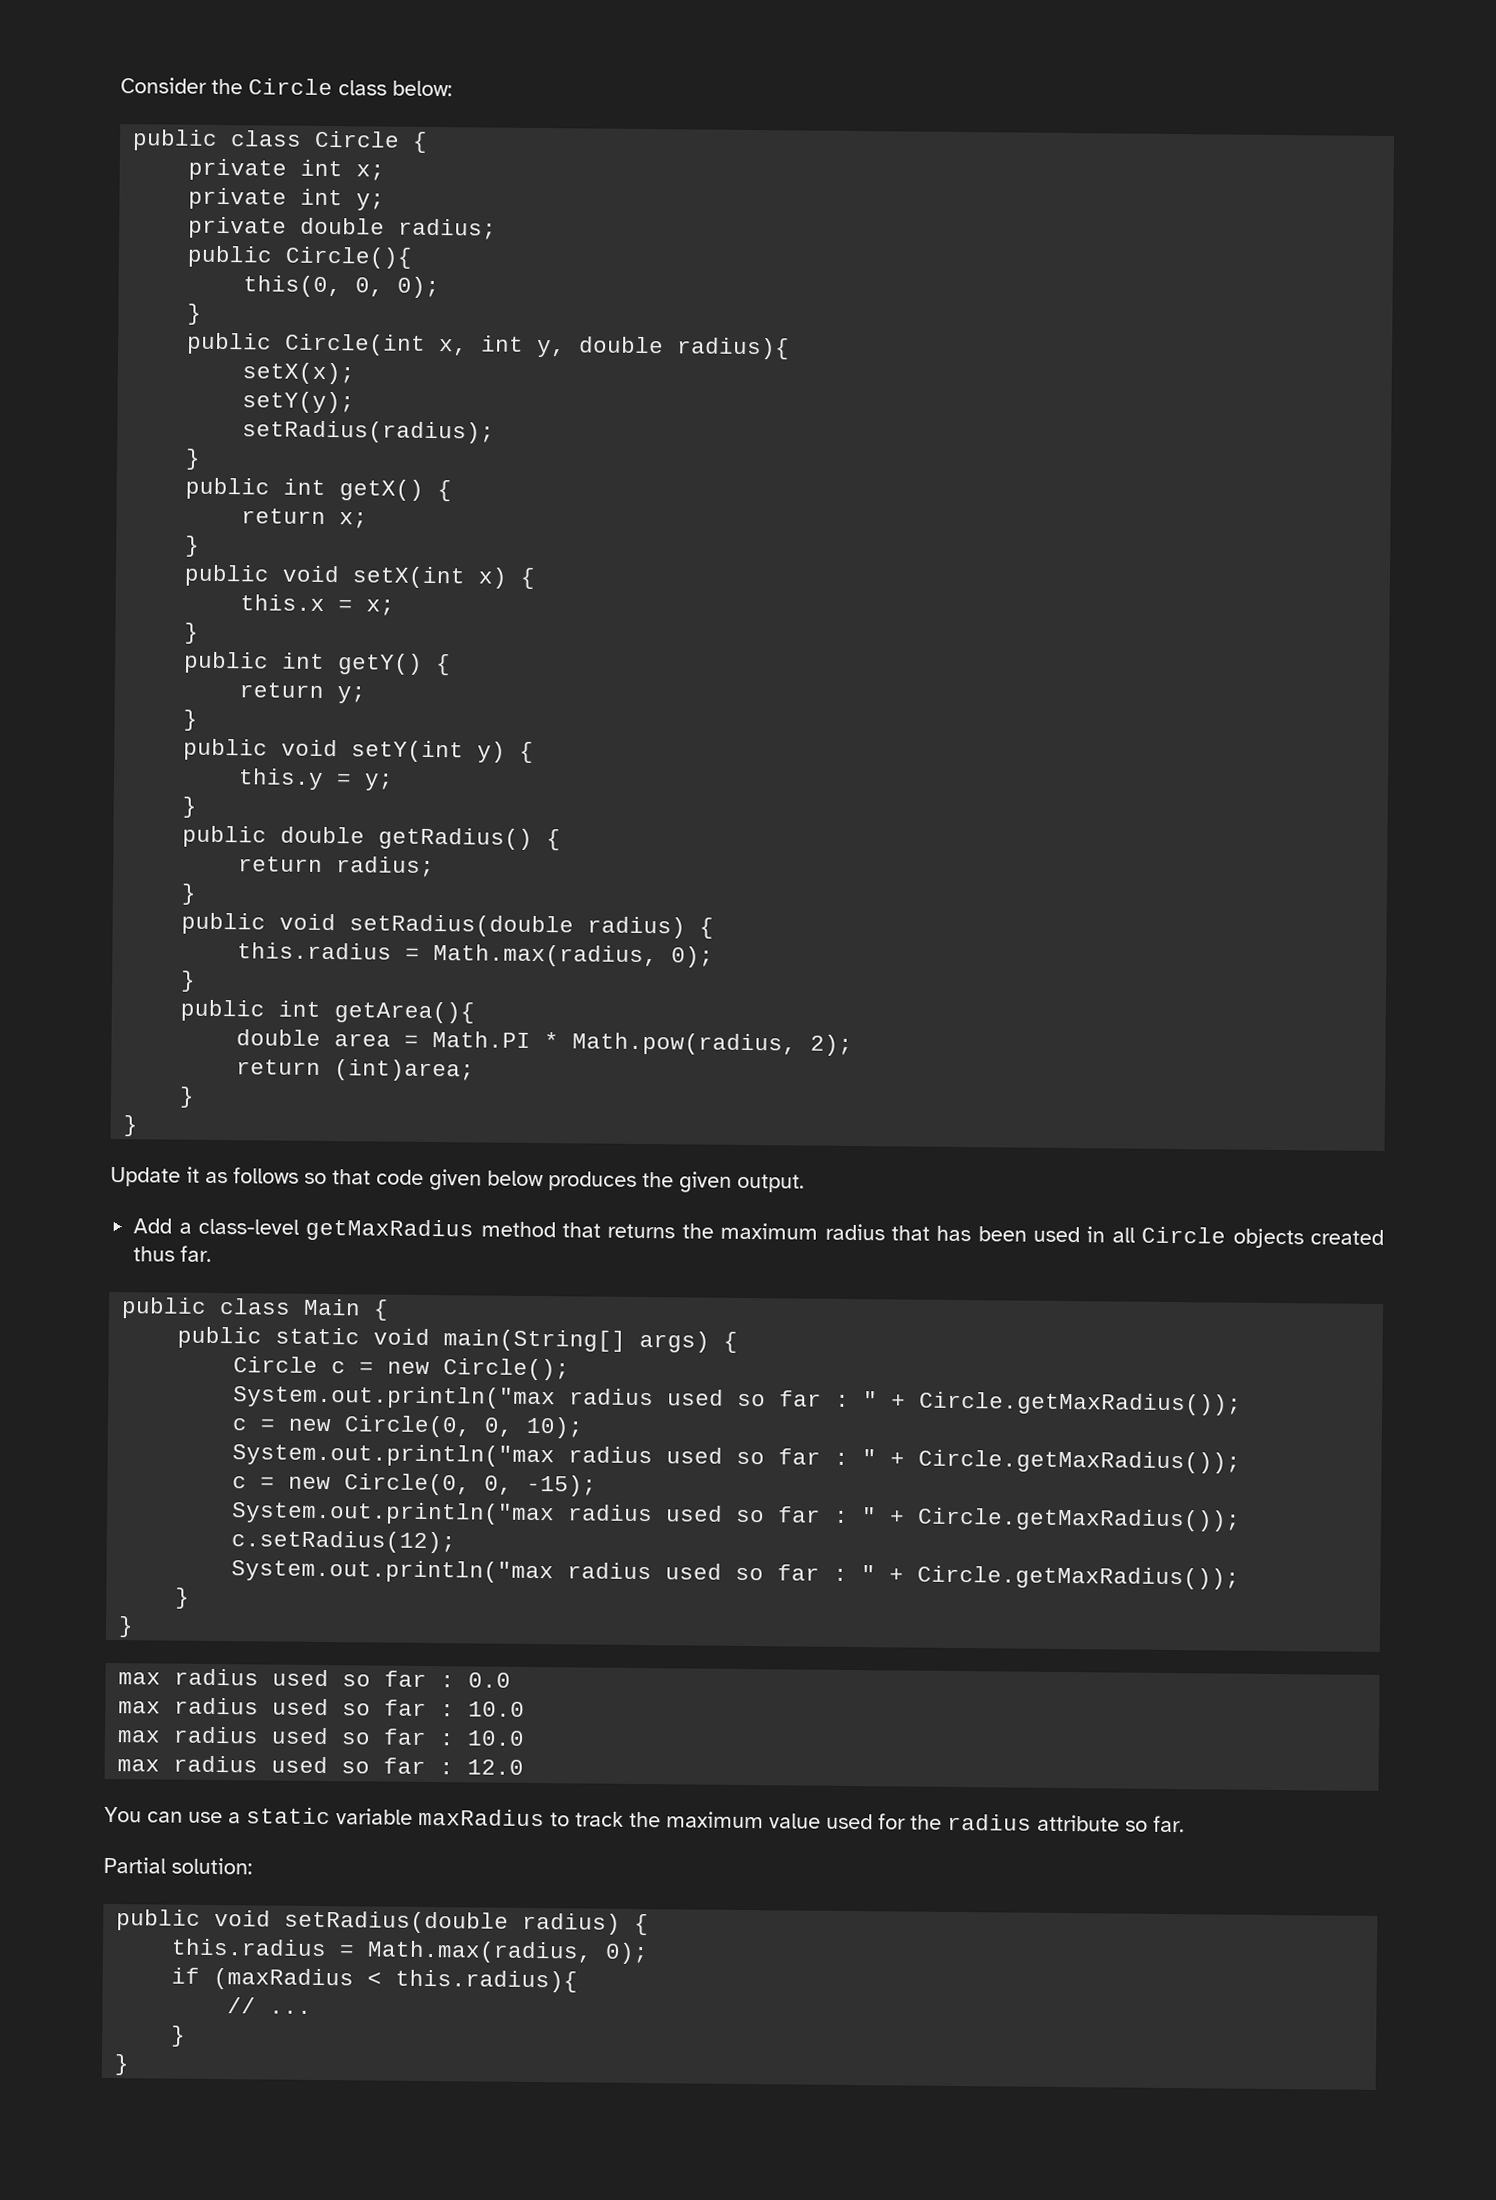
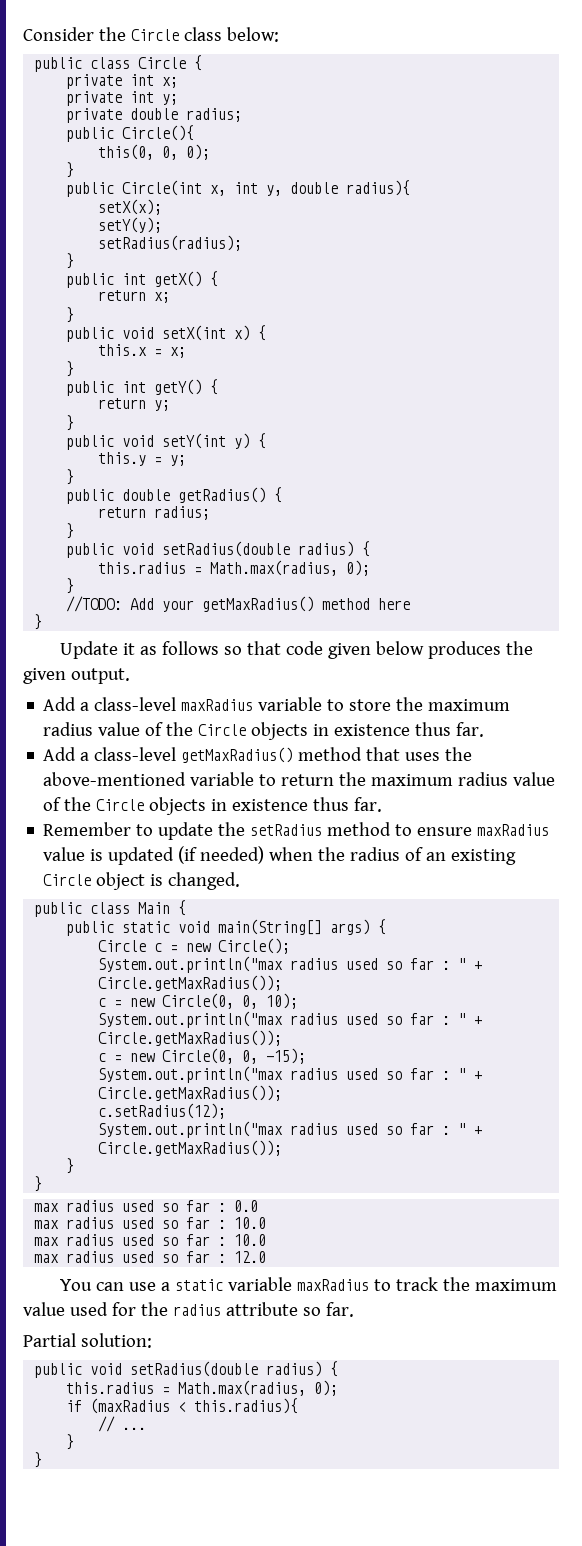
[180,999,476,1024] [236,1029,854,1056] [236,1059,476,1082] [179,1086,196,1108] public int getArea(){ // double area = Math.PI * Math.pow(radius, 2); // return (int)area; // } -> [66,596,411,612] //TODO: Add your getMaxRadius() method here
[305,1218,1384,1249] [133,1245,213,1262] getMaxRadius method that returns the maximum radius that has been used in all Circle objects created thus far. -> [181,697,511,711] [43,722,485,740] [43,747,473,763] [43,772,556,786] [43,797,383,815] [43,822,550,840] [43,846,517,865] [43,872,241,890] maxRadius variable to store the maximum radius value of the Circle objects in existence thus far. // Add a class-level getMaxRadius() method that uses the above-mentioned variable to return the maximum radius value of the Circle objects in existence thus far. // Remember to update the setRadius method to ensure maxRadius value is updated (if needed) when the radius of an existing Circle object is changed.

